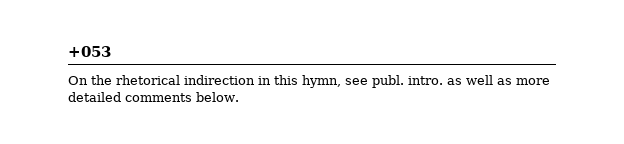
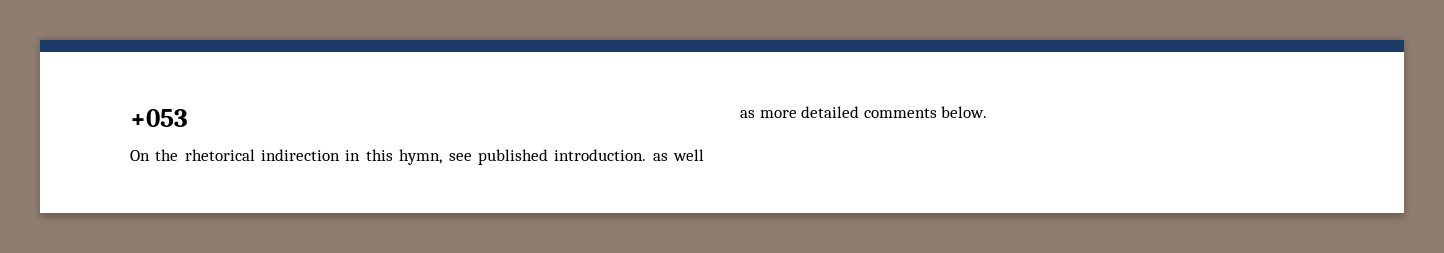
[372,75,443,88] publ. intro. -> [477,149,647,165] published introduction.

